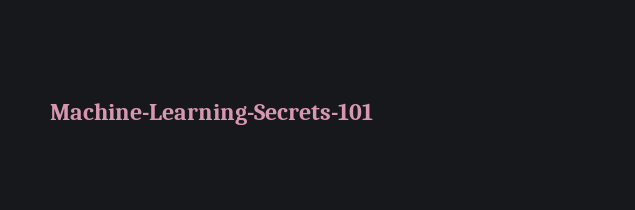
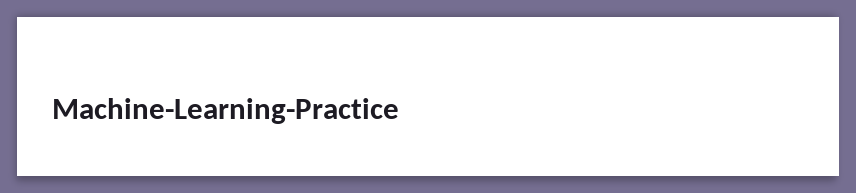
[50,103,373,125] Machine-Learning-Secrets-101 -> [52,98,399,124] Machine-Learning-Practice

